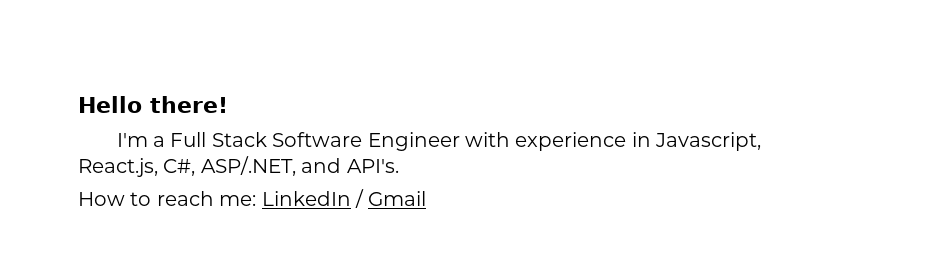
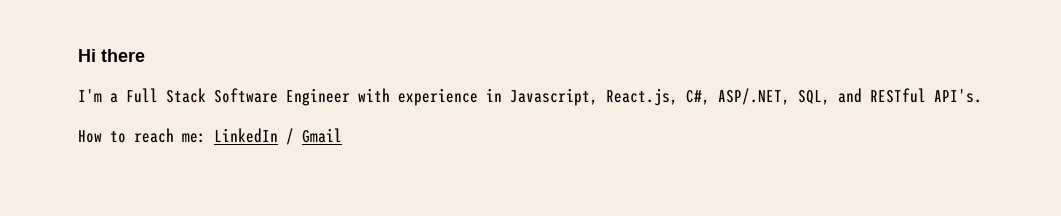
[78,96,228,113] Hello there! -> [78,49,145,62] Hi there
[301,158,342,173] and -> [798,88,926,105] SQL, and RESTful

